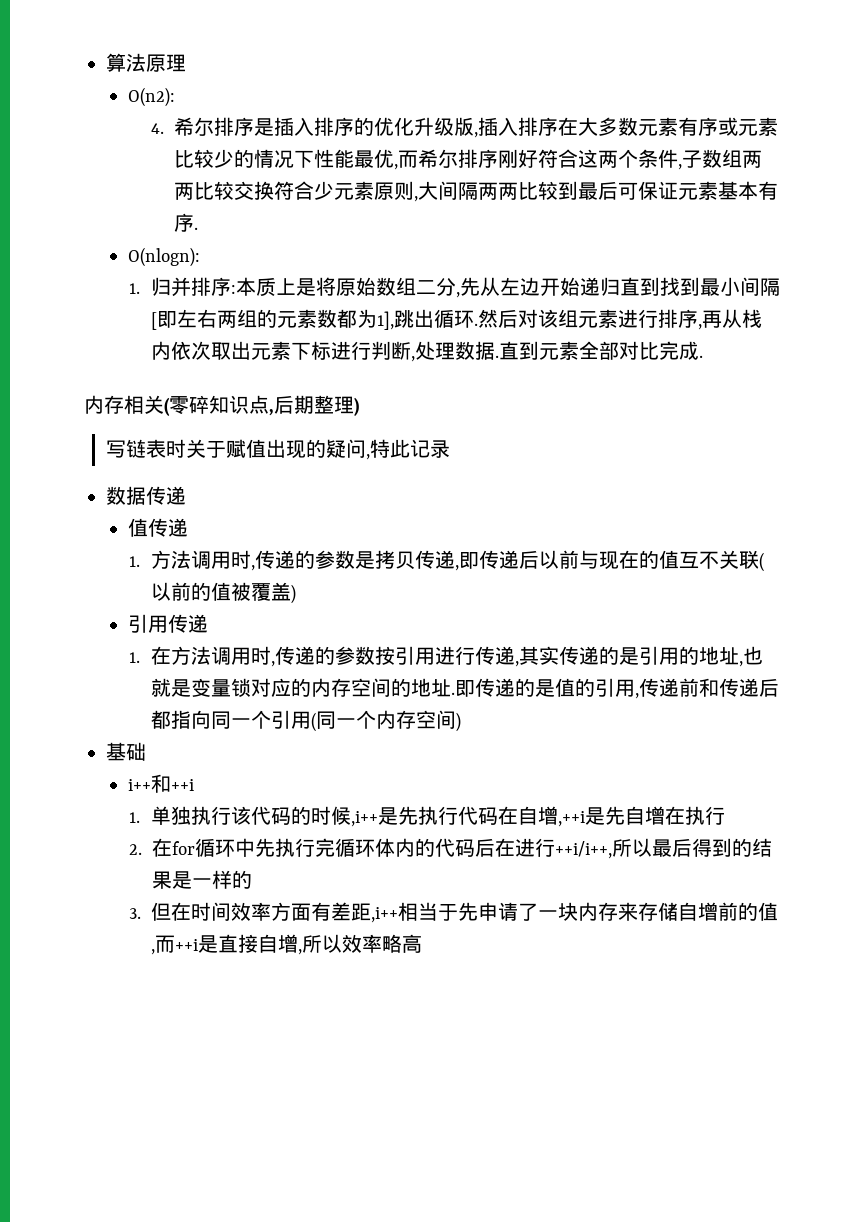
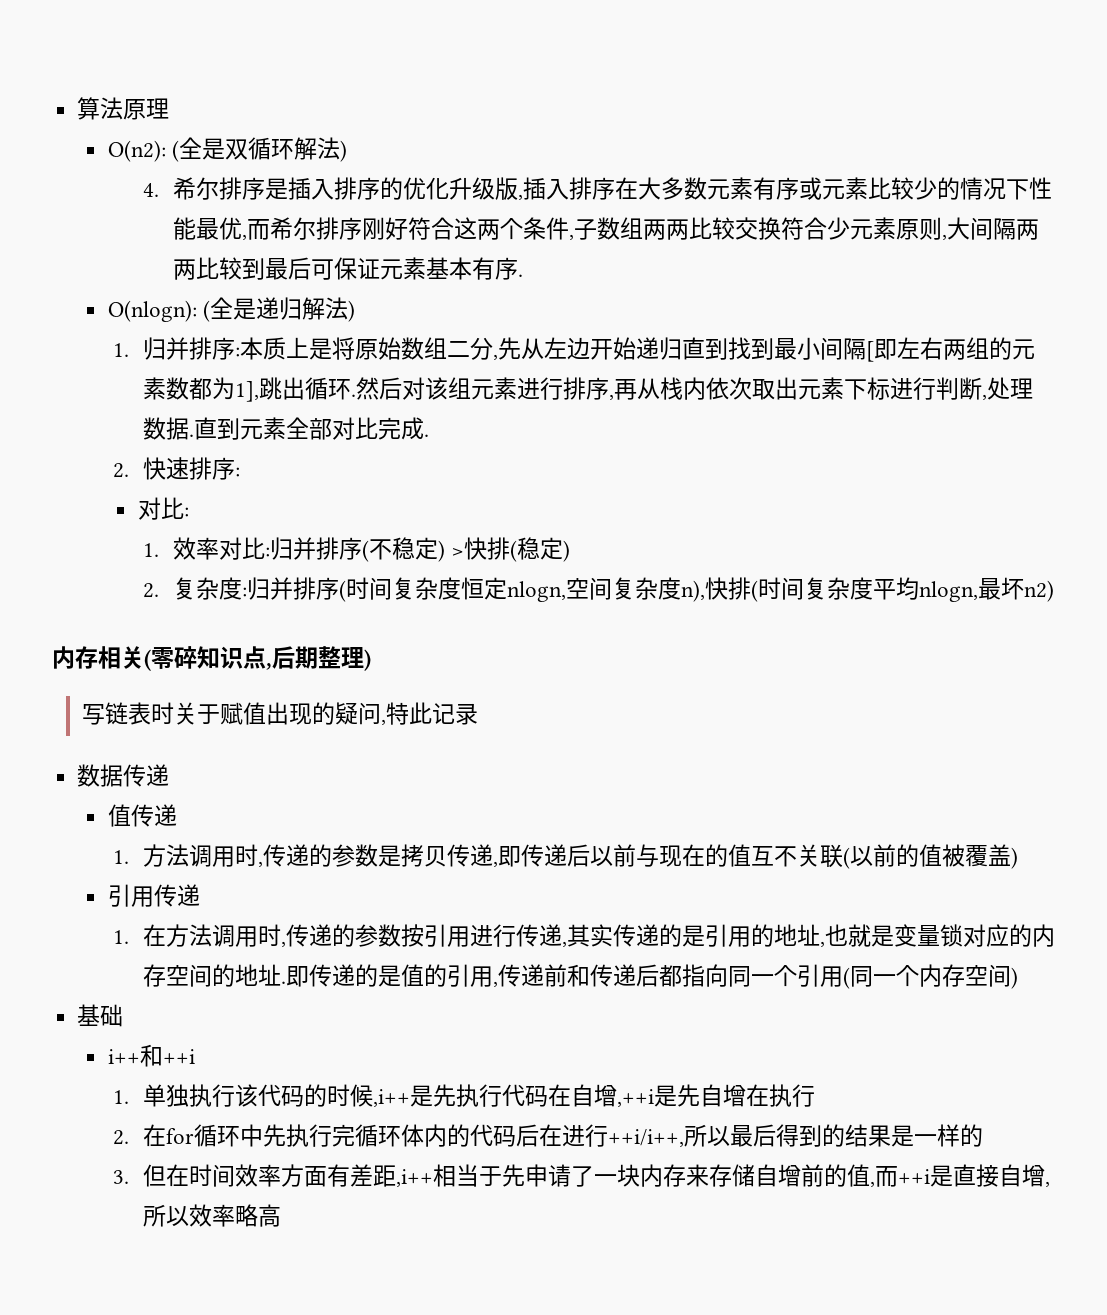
(176, 97) none -> [171,137,347,162] (全是双循环解法)
(201, 257) none -> [202,297,355,322] (全是递归解法)
(704, 356) none -> [112,457,240,480] [137,497,189,520] [142,537,571,562] [142,577,1055,602] // 2.快速排序: // 对比: // 1.效率对比:归并排序(不稳定) >快排(稳定) // 2.复杂度:归并排序(时间复杂度恒定nlogn,空间复杂度n),快排(时间复杂度平均nlogn,最坏n2)

